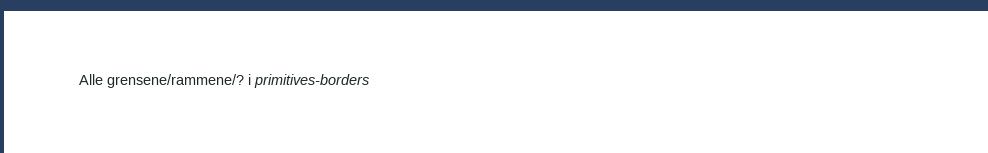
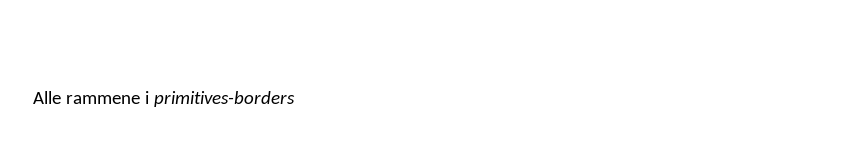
[107,74,244,88] grensene/rammene/? -> [65,95,140,104] rammene

